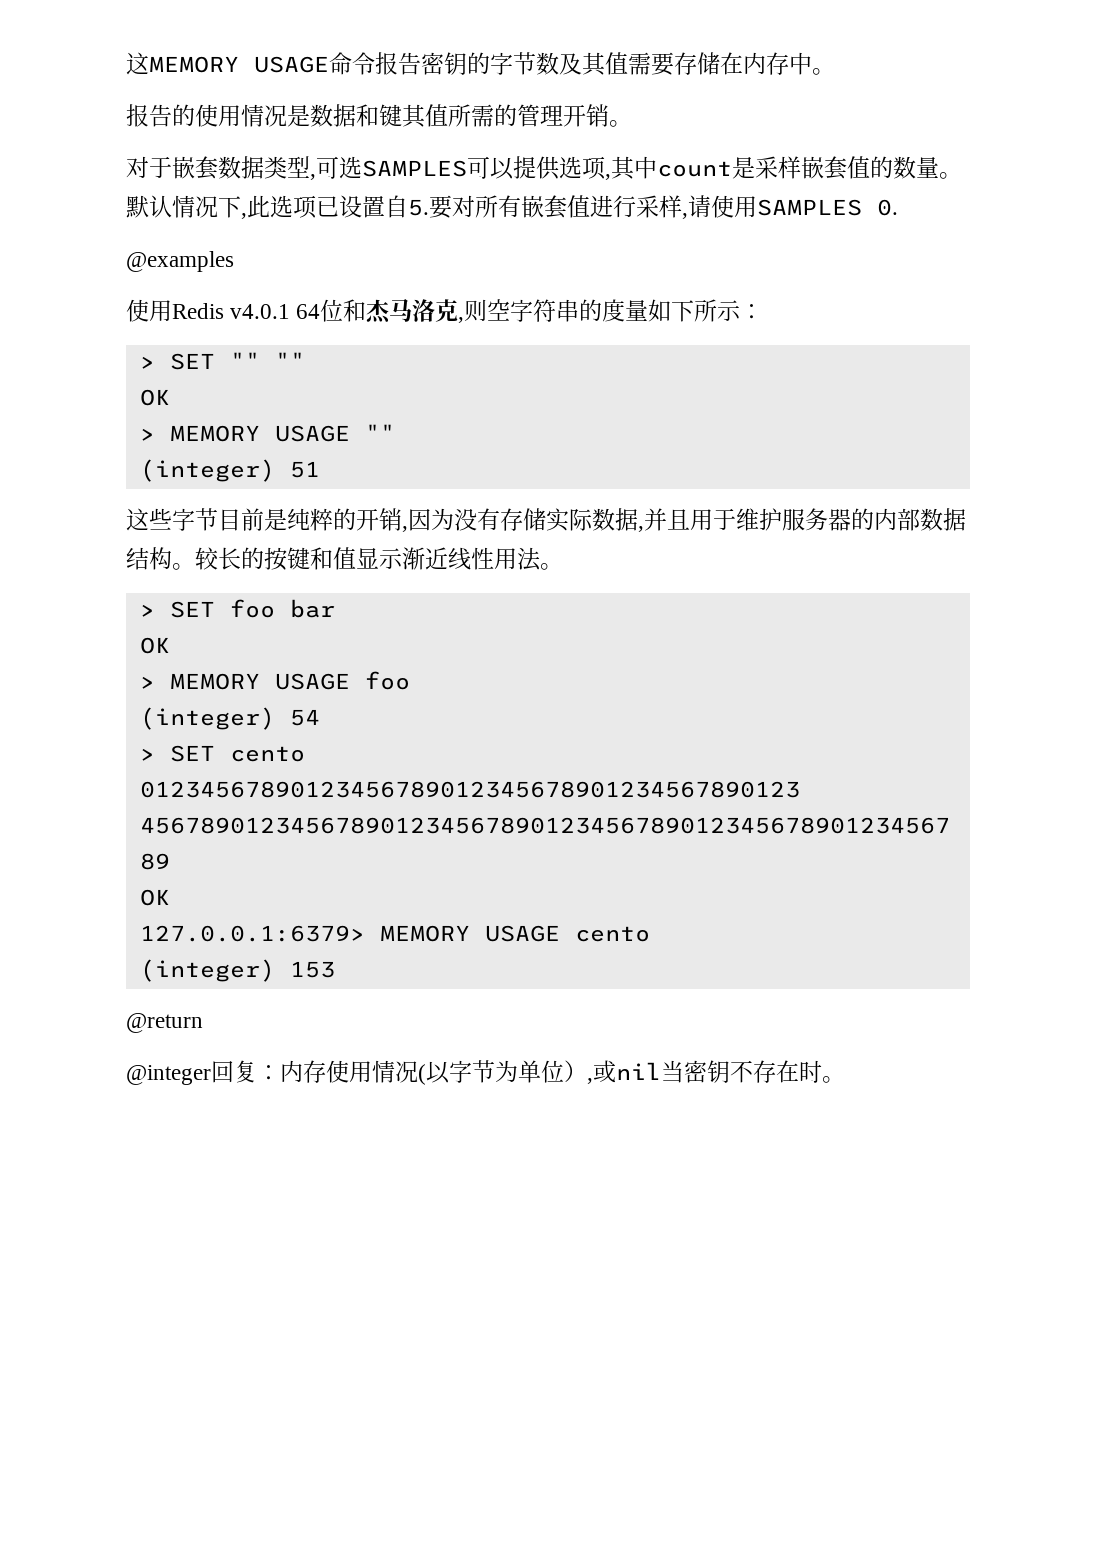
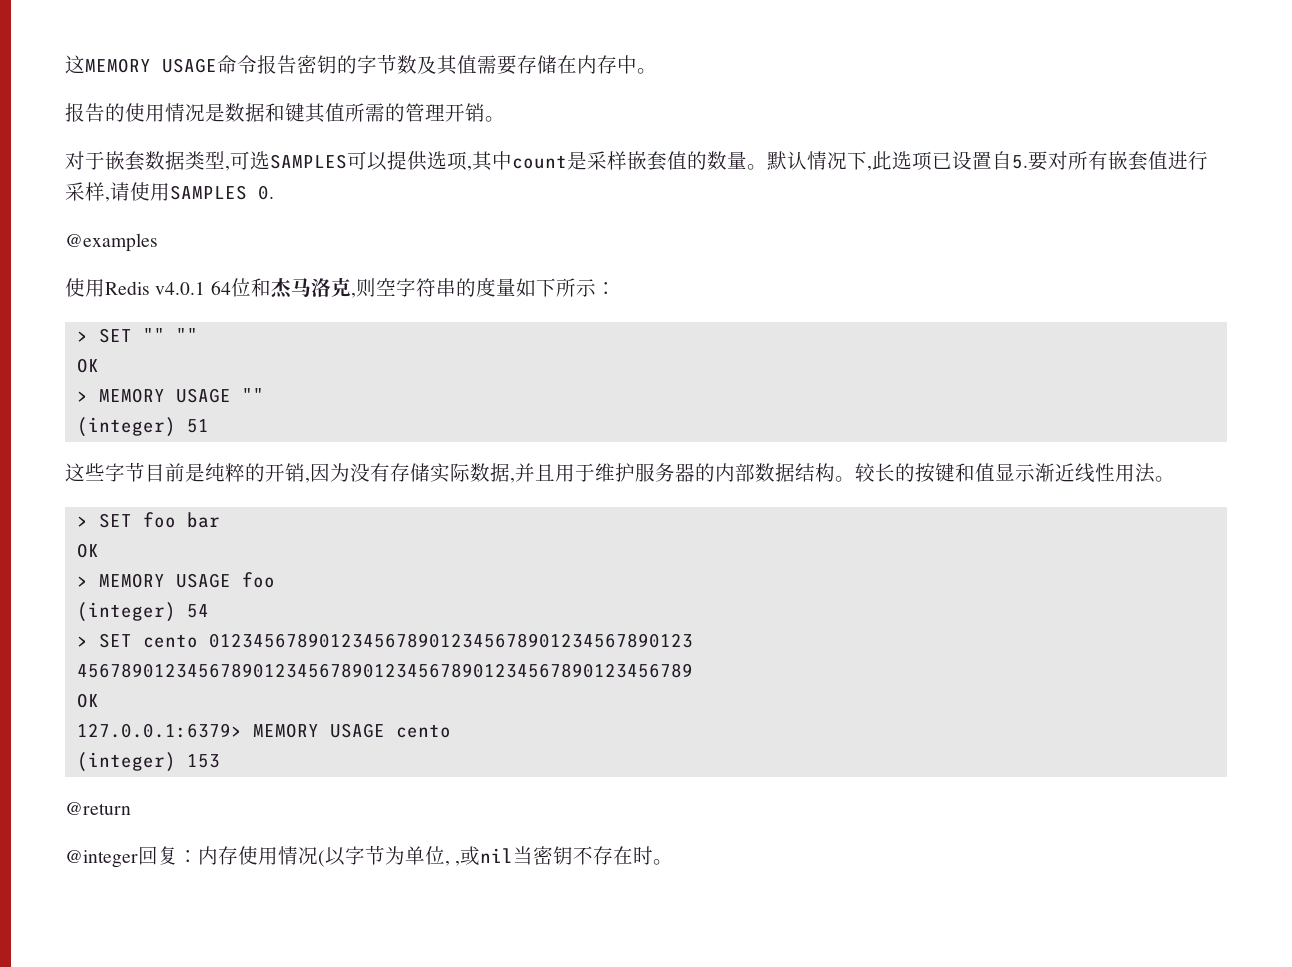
[564,1060,587,1082] ） -> [445,860,450,866] ,

